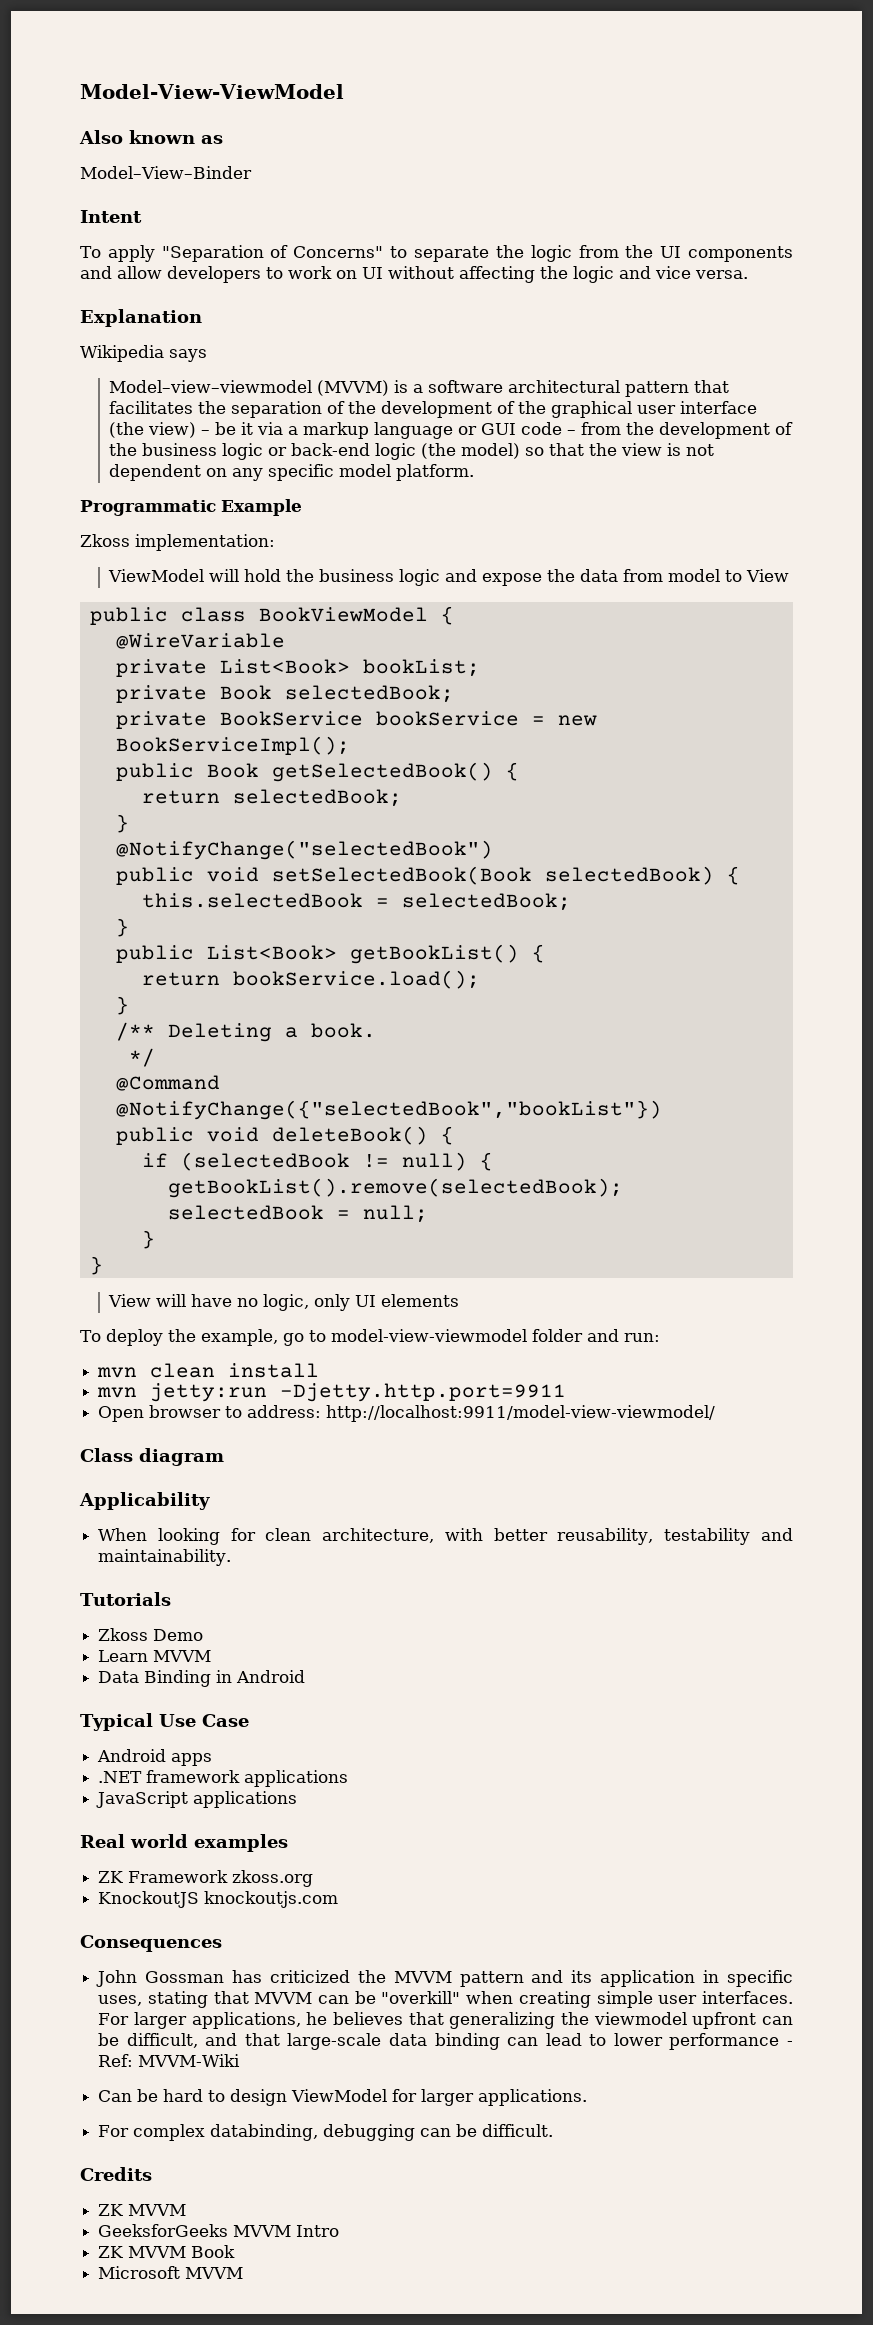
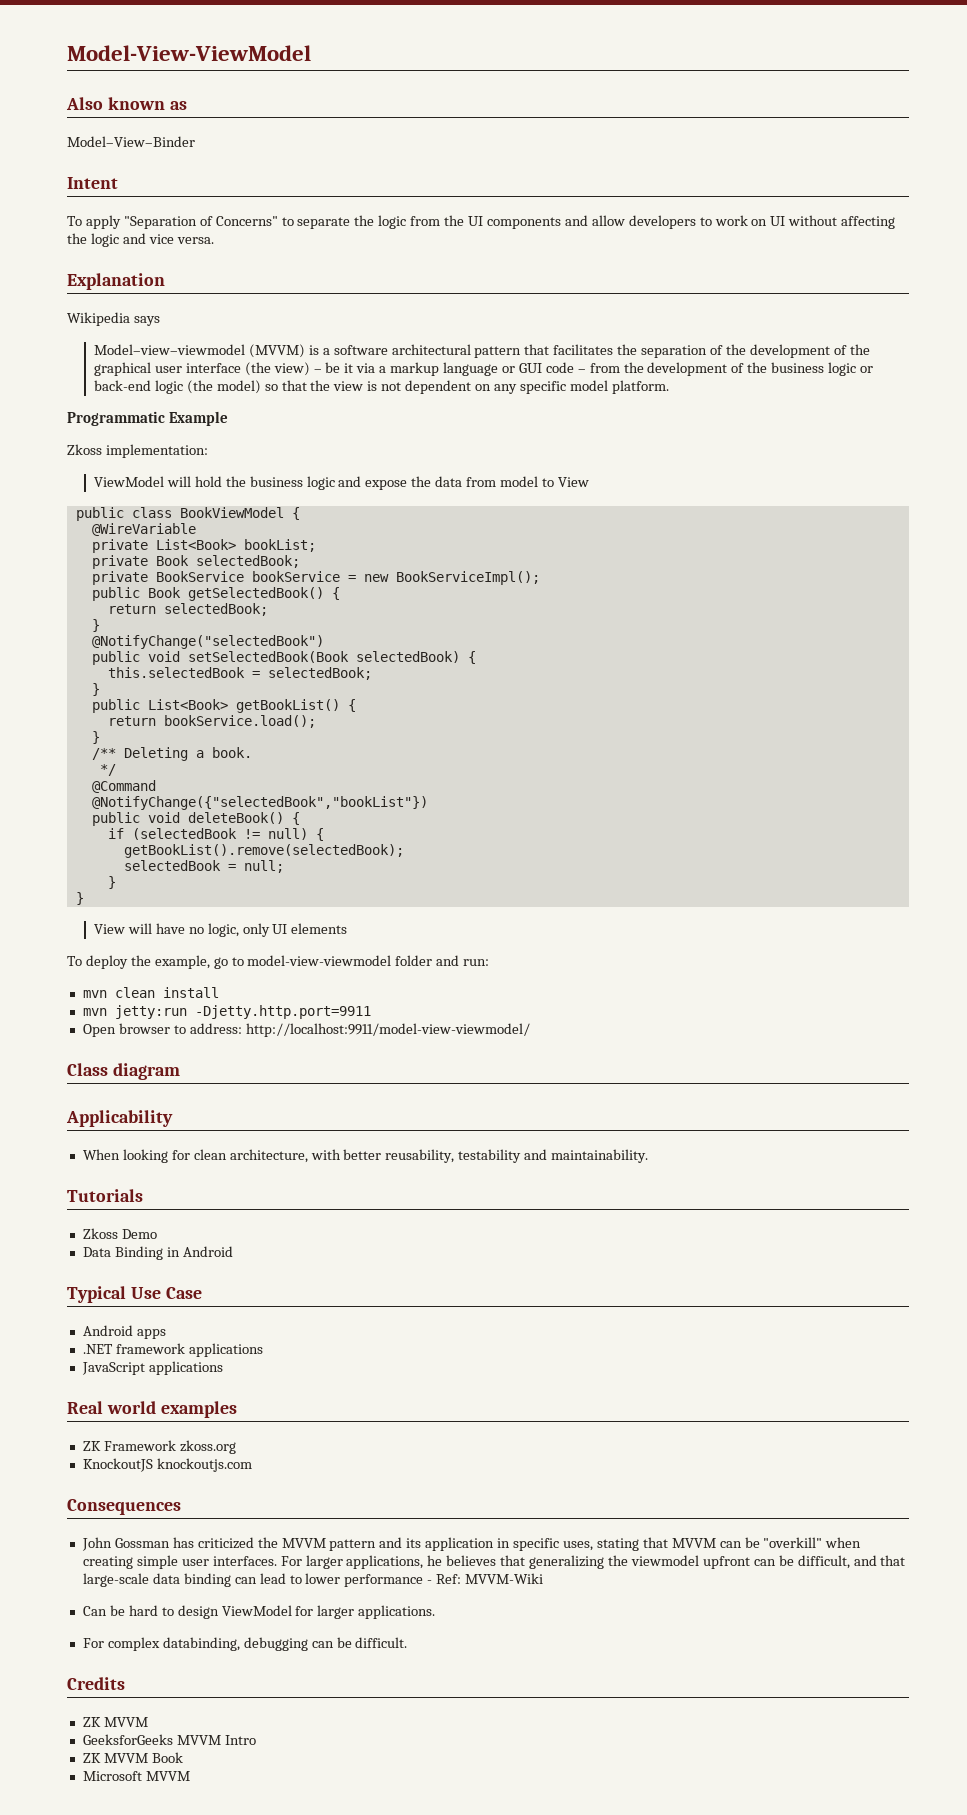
[98,1650,212,1662] // Learn MVVM -> (157, 1234) none

